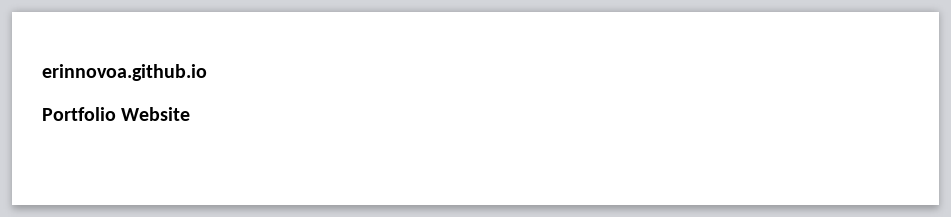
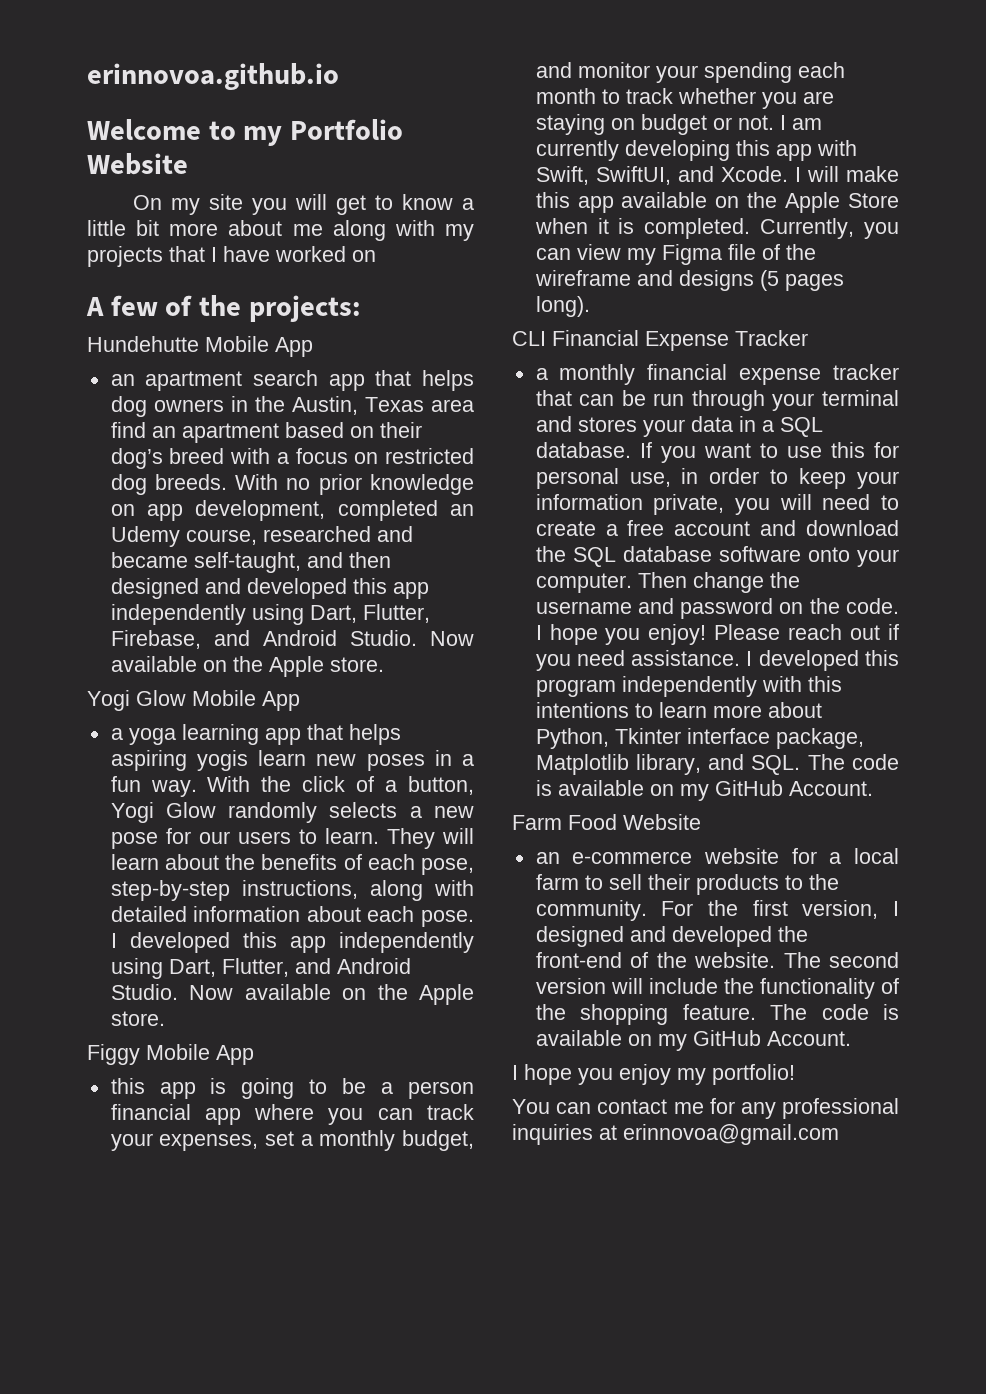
(207, 72) none -> [87,119,283,146] Welcome to my
(191, 114) none -> [133,194,475,215] [87,220,474,241] [87,246,376,267] [86,295,361,322] [87,336,313,357] [110,370,475,391] [110,396,474,417] [110,422,422,443] [110,448,474,469] [110,474,474,495] [110,500,474,521] [110,526,413,547] [110,552,391,573] [110,578,429,599] [110,604,430,625] [110,630,474,649] [110,656,384,677] [87,690,300,711] [110,724,401,745] [110,750,475,771] [110,776,474,797] [110,802,474,823] [110,828,475,849] [110,854,475,875] [110,880,474,901] [110,906,474,927] [110,932,474,953] [110,958,411,979] [110,984,475,1005] [110,1011,165,1026] [87,1044,254,1065] [110,1078,474,1099] [110,1104,474,1125] [110,1130,475,1151] [535,62,845,83] [535,88,834,109] [535,114,822,135] [535,140,857,161] [535,166,899,185] [535,192,899,213] [534,218,899,239] [535,244,816,265] [534,270,844,291] [535,296,590,317] [512,330,808,351] [535,364,899,385] [535,390,899,411] [535,416,823,437] [535,442,899,463] [535,468,899,489] [535,494,899,515] [535,520,899,536] [535,546,899,567] [535,572,800,593] [535,598,899,619] [535,624,899,645] [535,650,899,671] [535,676,842,697] [535,702,822,718] [535,728,864,749] [535,754,899,775] [535,780,873,801] [512,814,701,830] [535,848,899,864] [535,874,839,895] [535,900,900,921] [535,926,808,947] [535,952,899,968] [535,978,899,999] [535,1004,899,1025] [535,1030,851,1051] [512,1064,795,1085] [512,1098,899,1119] [512,1124,839,1145] // On my site you will get to know a little bit more about me along with my projects that I have worked on // A few of the projects: // Hundehutte Mobile App // an apartment search app that helps dog owners in the Austin, Texas area find an apartment based on their dog’s breed with a focus on restricted dog breeds. With no prior knowledge on app development, completed an Udemy course, researched and became self-taught, and then designed and developed this app independently using Dart, Flutter, Firebase, and Android Studio. Now available on the Apple store. // Yogi Glow Mobile App // a yoga learning app that helps aspiring yogis learn new poses in a fun way. With the click of a button, Yogi Glow randomly selects a new pose for our users to learn. They will learn about the benefits of each pose, step-by-step instructions, along with detailed information about each pose. I developed this app independently using Dart, Flutter, and Android Studio. Now available on the Apple store. // Figgy Mobile App // this app is going to be a person financial app where you can track your expenses, set a monthly budget, and monitor your spending each month to track whether you are staying on budget or not. I am currently developing this app with Swift, SwiftUI, and Xcode. I will make this app available on the Apple Store when it is completed. Currently, you can view my Figma file of the wireframe and designs (5 pages long). // CLI Financial Expense Tracker // a monthly financial expense tracker that can be run through your terminal and stores your data in a SQL database. If you want to use this for personal use, in order to keep your information private, you will need to create a free account and download the SQL database software onto your computer. Then change the username and password on the code. I hope you enjoy! Please reach out if you need assistance. I developed this program independently with this intentions to learn more about Python, Tkinter interface package, Matplotlib library, and SQL. The code is available on my GitHub Account. // Farm Food Website // an e-commerce website for a local farm to sell their products to the community. For the first version, I designed and developed the front-end of the website. The second version will include the functionality of the shopping feature. The code is available on my GitHub Account. // I hope you enjoy my portfolio! // You can contact me for any professional inquiries at erinnovoa@gmail.com

